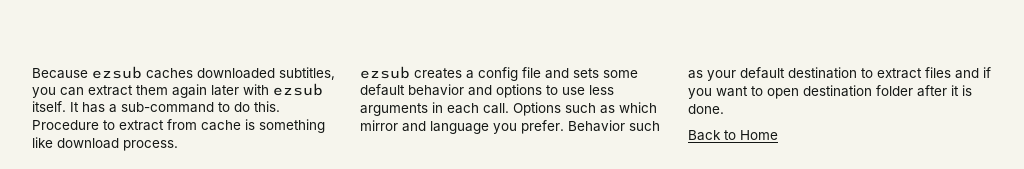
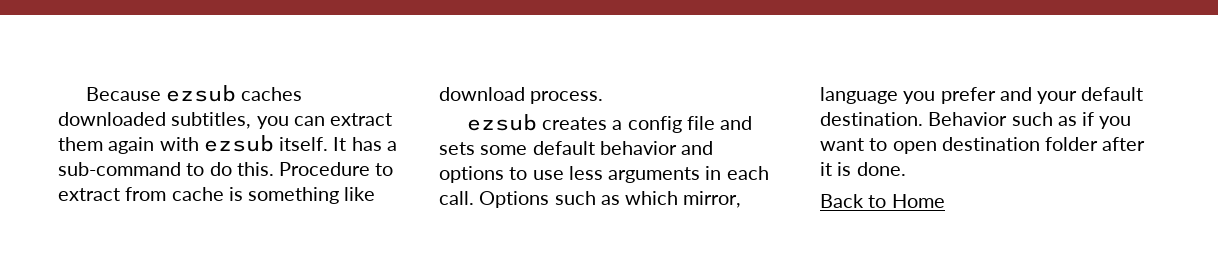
[211,85,239,96] later -> (155, 145) none
[360,120,660,134] [688,67,979,81] mirror and language you prefer. Behavior such as your default destination to extract files and -> [683,191,742,208] [820,87,1144,104] [820,112,1077,126] mirror, language you prefer and your default destination. Behavior such as

